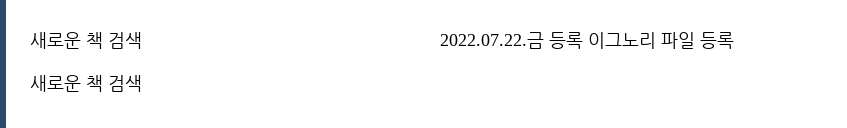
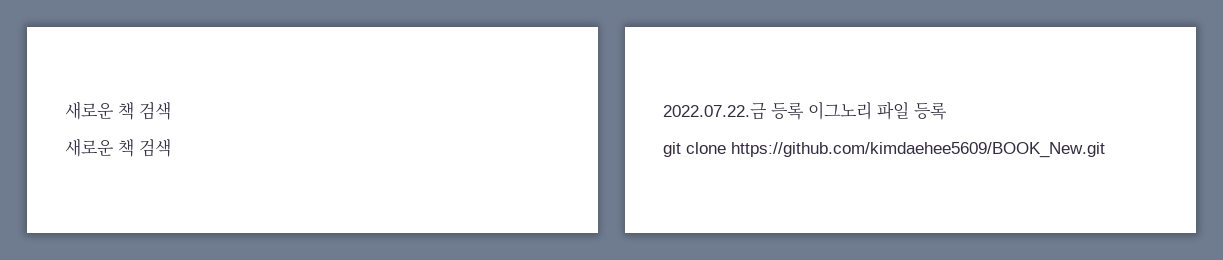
(734, 40) none -> [663,142,1105,158] // git clone https://github.com/kimdaehee5609/BOOK_New.git

